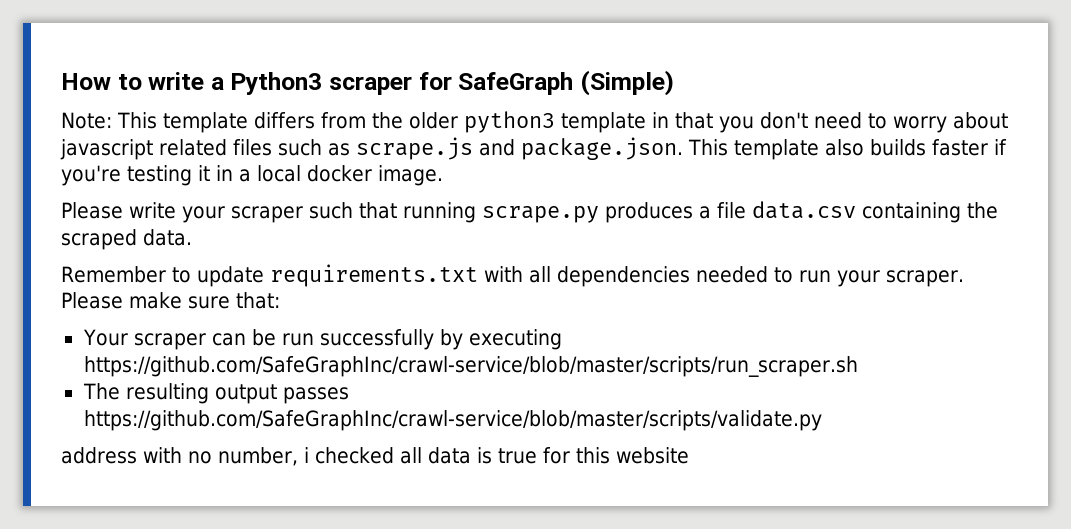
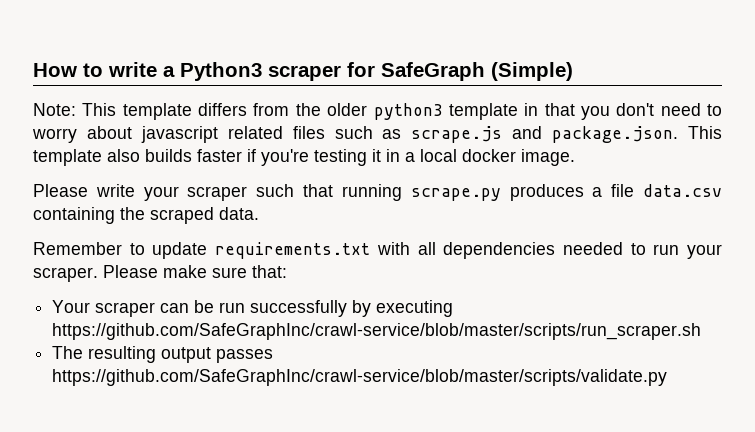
[61,447,689,466] // address with no number, i checked all data is true for this website -> (668, 377) none

